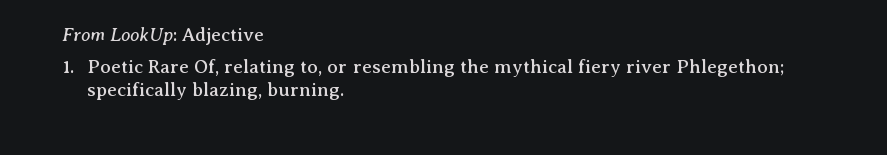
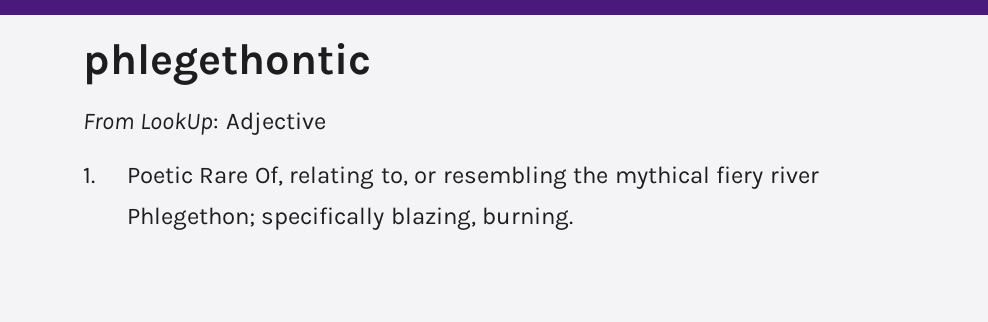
(62, 34) none -> [83,43,371,85] phlegethontic //

